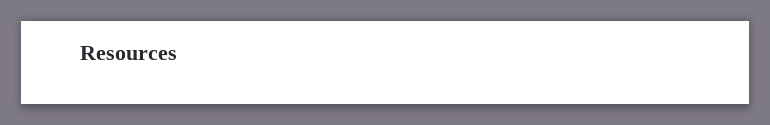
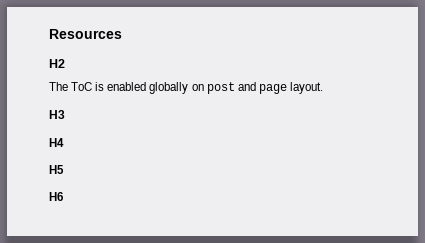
(177, 53) none -> [49,59,65,68] [49,82,323,94] [49,110,65,119] [49,138,64,147] [49,165,64,174] [49,192,63,201] // H2 // The ToC is enabled globally on post and page layout. // H3 // H4 // H5 // H6

